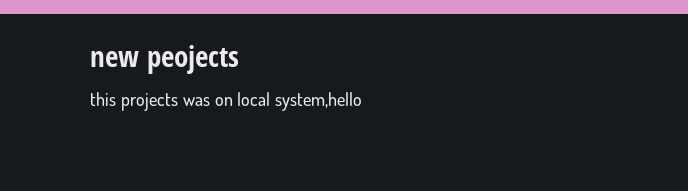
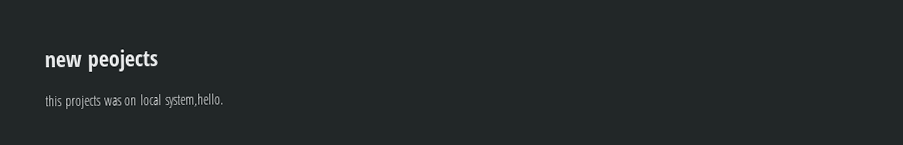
[275,92,363,111] system,hello -> [164,93,224,109] system,hello.

